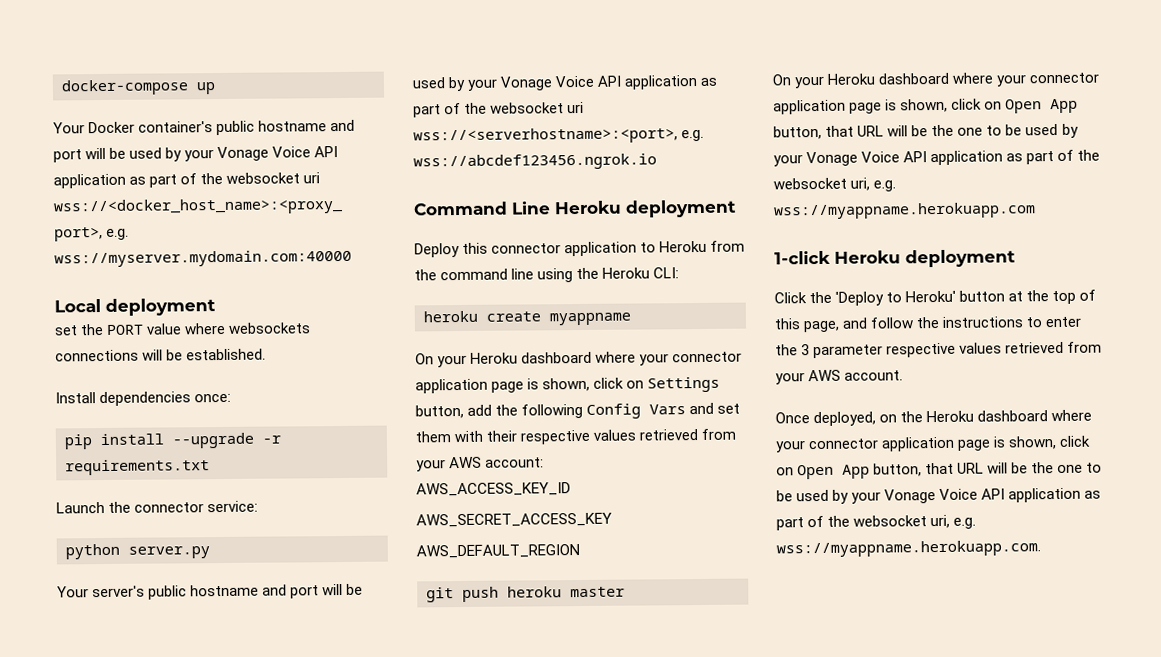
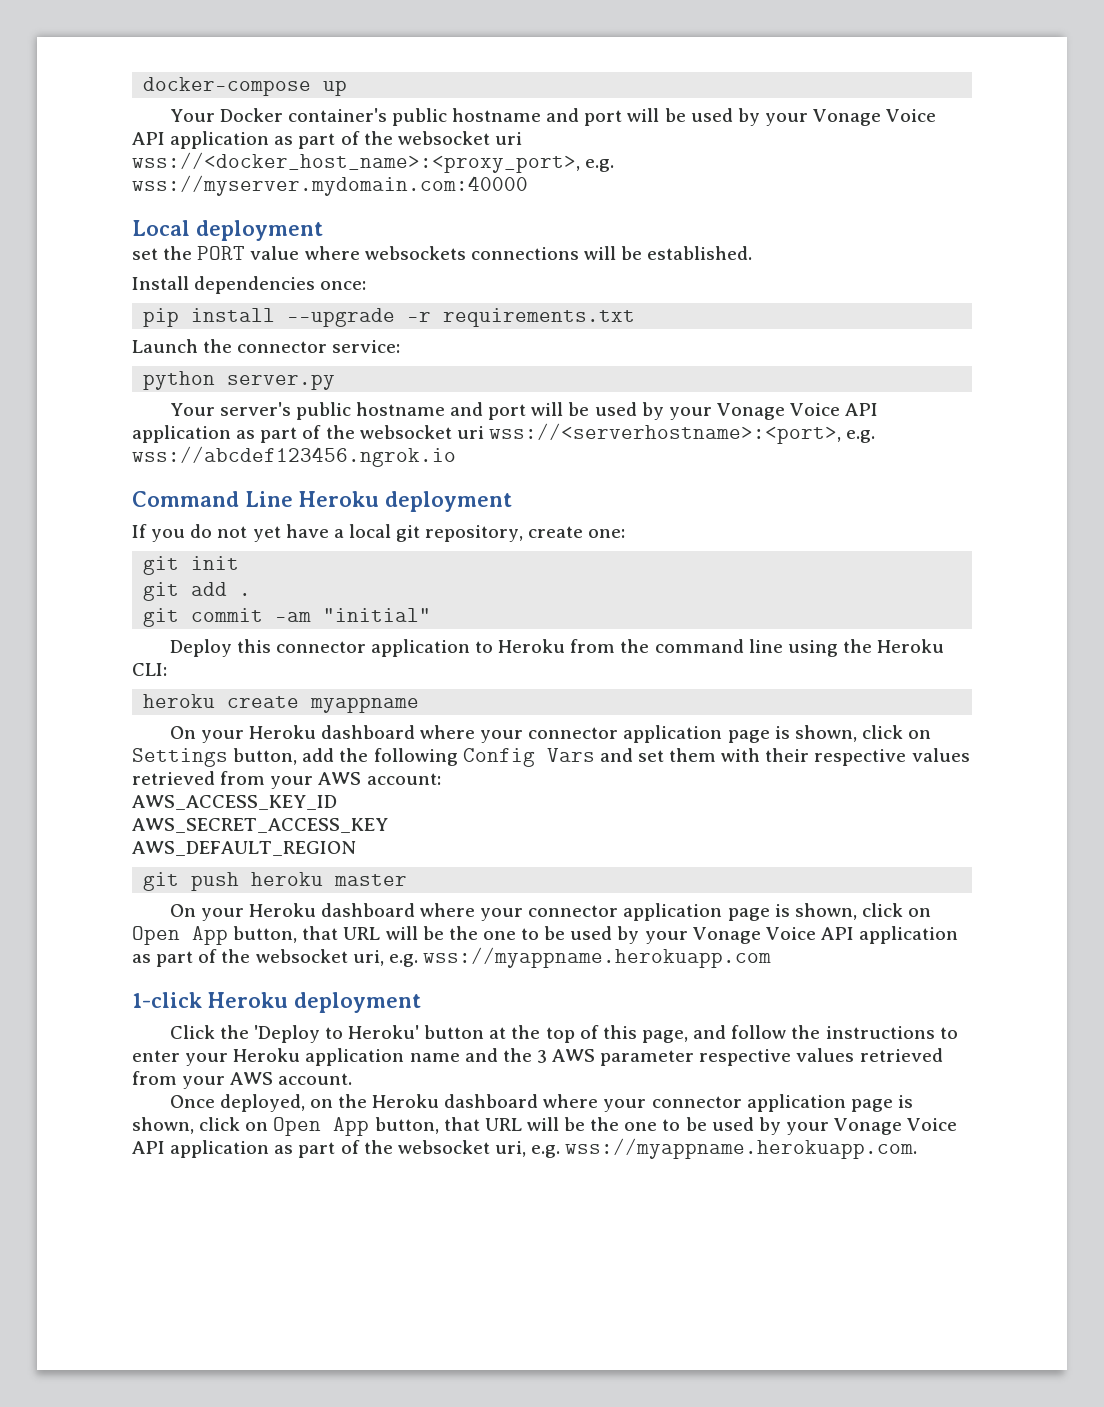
(737, 208) none -> [132,524,626,542] [143,556,240,575] [143,582,252,601] [143,608,432,627] // If you do not yet have a local git repository, create one: // git init // git add . // git commit -am "initial"
(1083, 322) none -> [185,1048,498,1066] your Heroku application name and
(811, 350) none -> [552,1049,596,1062] AWS

